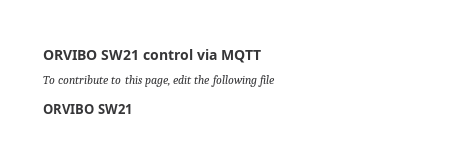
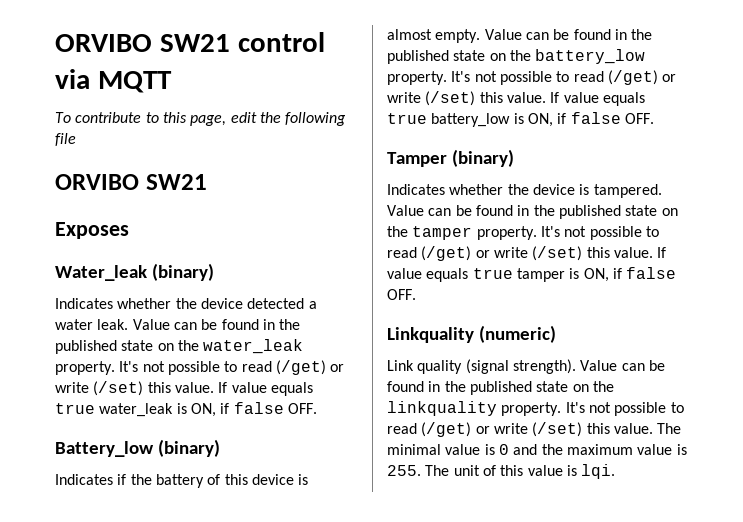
(132, 109) none -> [55,222,129,239] [55,263,214,281] [55,298,317,309] [55,319,301,330] [55,339,304,354] [55,360,345,375] [55,381,313,396] [55,402,317,417] [55,439,220,457] [55,474,309,488] [387,29,653,43] [387,49,646,64] [387,70,677,85] [387,91,645,106] [387,112,654,127] [387,149,514,167] [387,184,662,198] [387,205,678,219] [387,226,659,240] [387,246,667,261] [387,267,677,282] [387,289,416,300] [387,325,556,343] [387,359,665,374] [387,381,614,395] [387,401,684,416] [387,422,682,437] [387,444,687,455] [387,464,616,479] // Exposes // Water_leak (binary) // Indicates whether the device detected a water leak. Value can be found in the published state on the water_leak property. It's not possible to read (/get) or write (/set) this value. If value equals true water_leak is ON, if false OFF. // Battery_low (binary) // Indicates if the battery of this device is almost empty. Value can be found in the published state on the battery_low property. It's not possible to read (/get) or write (/set) this value. If value equals true battery_low is ON, if false OFF. // Tamper (binary) // Indicates whether the device is tampered. Value can be found in the published state on the tamper property. It's not possible to read (/get) or write (/set) this value. If value equals true tamper is ON, if false OFF. // Linkquality (numeric) // Link quality (signal strength). Value can be found in the published state on the linkquality property. It's not possible to read (/get) or write (/set) this value. The minimal value is 0 and the maximum value is 255. The unit of this value is lqi.

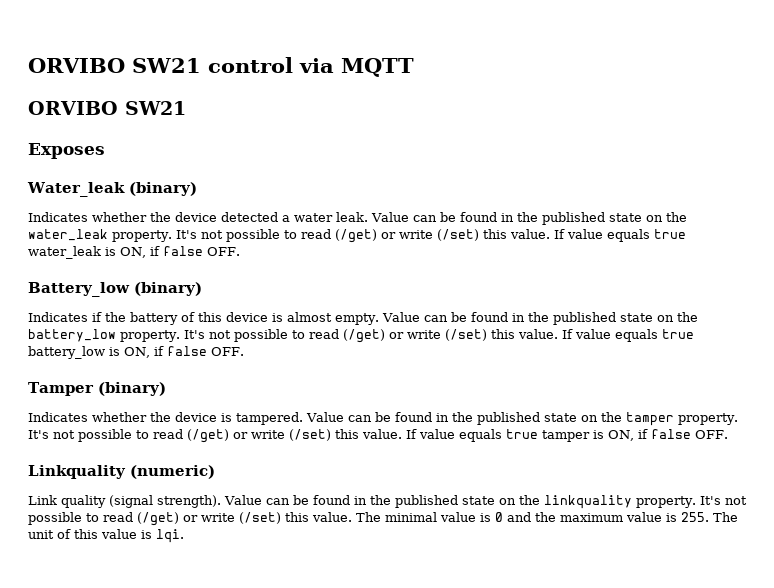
[55,112,347,126] [55,133,76,146] // To contribute to this page, edit the following file -> (414, 67) none

